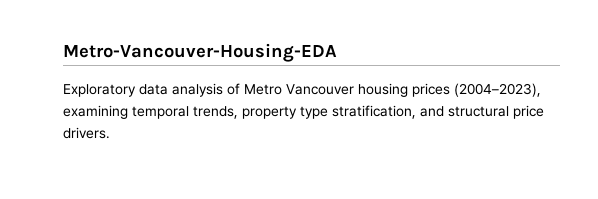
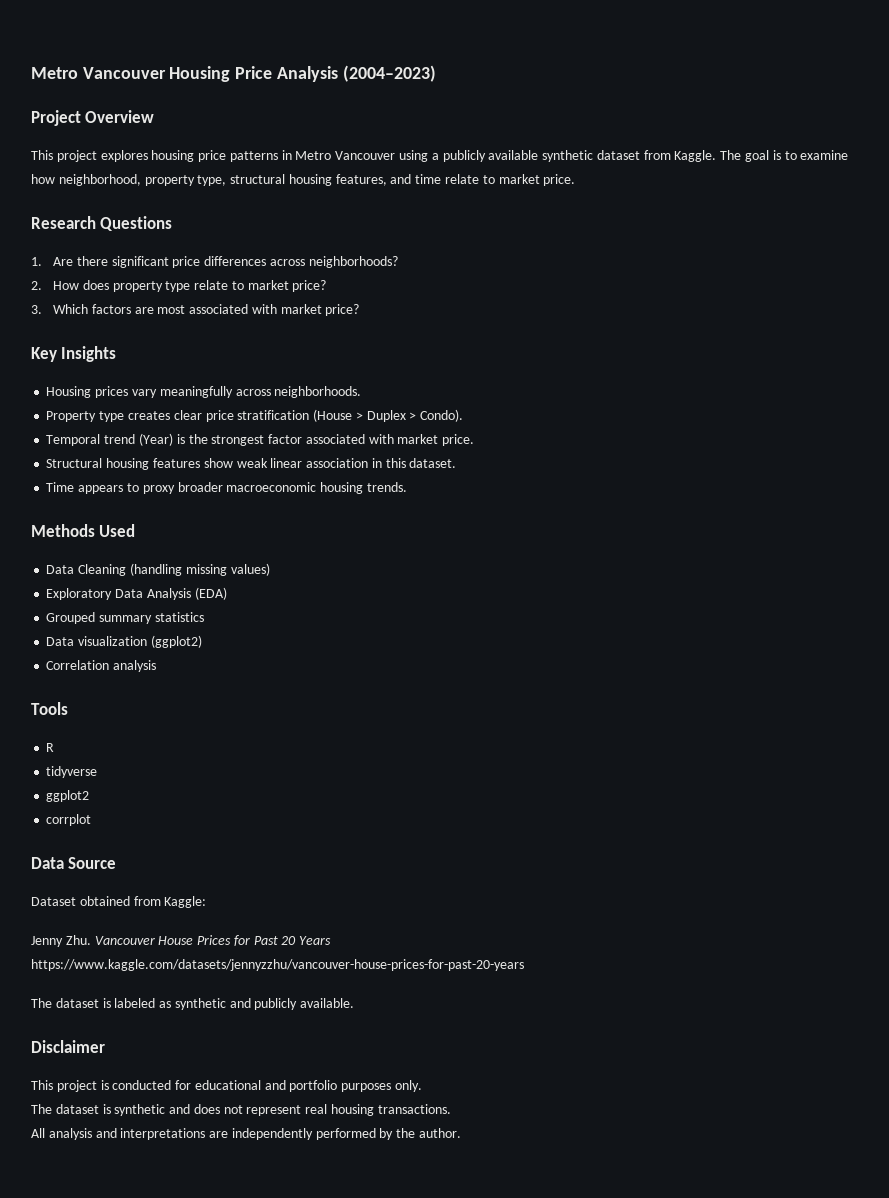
[63,43,337,62] [63,83,541,97] [63,105,544,119] [63,127,110,139] Metro-Vancouver-Housing-EDA // Exploratory data analysis of Metro Vancouver housing prices (2004–2023), examining temporal trends, property type stratification, and structural price drivers. -> [31,65,436,82] [31,110,155,126] [31,150,849,162] [31,174,576,186] [31,216,173,231] [31,256,398,268] [31,280,327,292] [31,304,360,316] [31,346,117,362] [46,386,362,398] [46,409,464,422] [46,433,475,446] [46,458,457,470] [46,482,407,494] [31,524,136,537] [46,563,270,576] [46,587,227,600] [46,612,204,624] [46,635,202,648] [46,660,157,672] [31,702,68,715] [46,743,55,752] [46,766,98,778] [46,790,90,802] [46,814,92,826] [31,857,117,869] [31,896,207,908] [31,935,332,947] [31,959,524,971] [31,998,355,1010] [31,1040,105,1053] [31,1080,423,1092] [31,1104,451,1116] [31,1128,462,1140] Metro Vancouver Housing Price Analysis (2004–2023) // Project Overview // This project explores housing price patterns in Metro Vancouver using a publicly available synthetic dataset from Kaggle. The goal is to examine how neighborhood, property type, structural housing features, and time relate to market price. // Research Questions // 1. Are there significant price differences across neighborhoods? // 2. How does property type relate to market price? // 3. Which factors are most associated with market price? // Key Insights // Housing prices vary meaningfully across neighborhoods. // Property type creates clear price stratification (House > Duplex > Condo). // Temporal trend (Year) is the strongest factor associated with market price. // Structural housing features show weak linear association in this dataset. // Time appears to proxy broader macroeconomic housing trends. // Methods Used // Data Cleaning (handling missing values) // Exploratory Data Analysis (EDA) // Grouped summary statistics // Data visualization (ggplot2) // Correlation analysis // Tools // R // tidyverse // ggplot2 // corrplot // Data Source // Dataset obtained from Kaggle: // Jenny Zhu. Vancouver House Prices for Past 20 Years // https://www.kaggle.com/datasets/jennyzzhu/vancouver-house-prices-for-past-20-years // The dataset is labeled as synthetic and publicly available. // Disclaimer // This project is conducted for educational and portfolio purposes only. // The dataset is synthetic and does not represent real housing transactions. // All analysis and interpretations are independently performed by the author.

